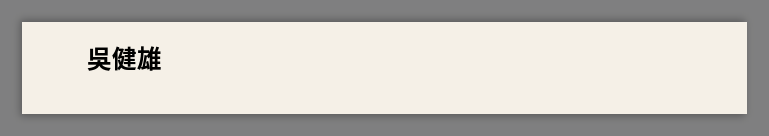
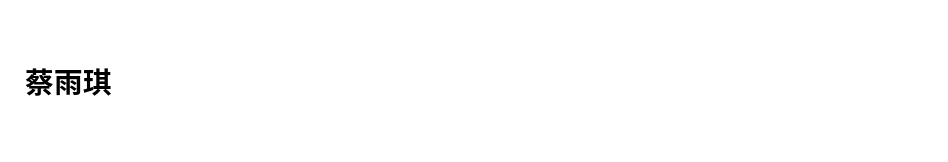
[87,46,162,71] 吳健雄 -> [25,68,112,96] 蔡雨琪

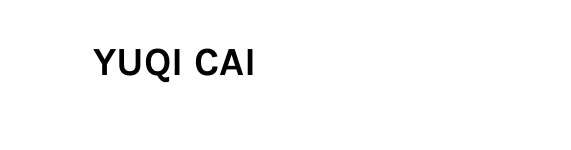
[25,68,112,96] 蔡雨琪 -> [93,48,256,83] YUQI CAI

